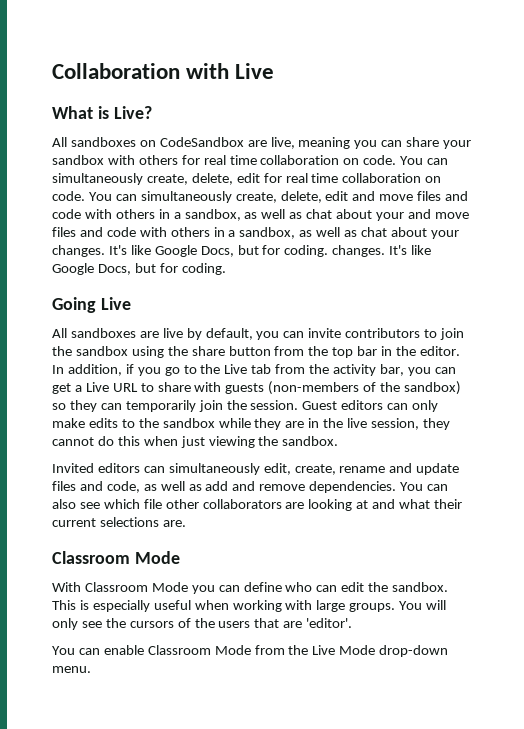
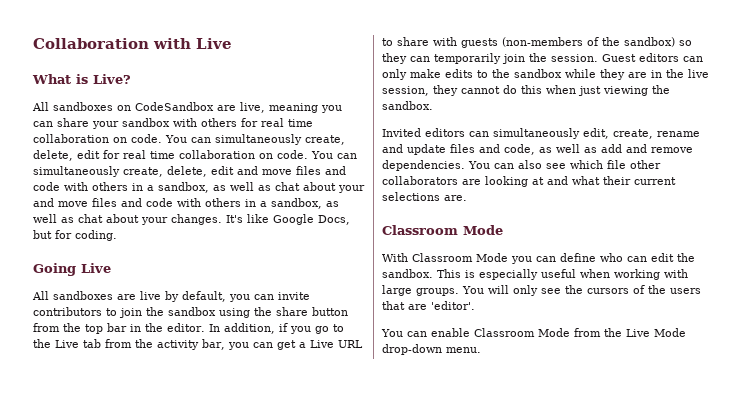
[332,245,432,257] [52,263,226,275] changes. It's like Google Docs, but for coding. -> (117, 235) none

